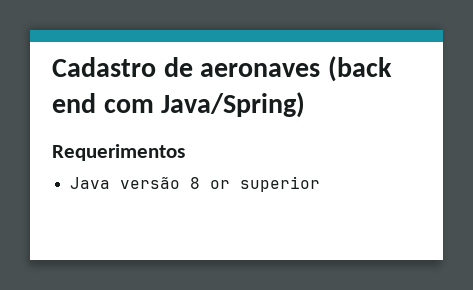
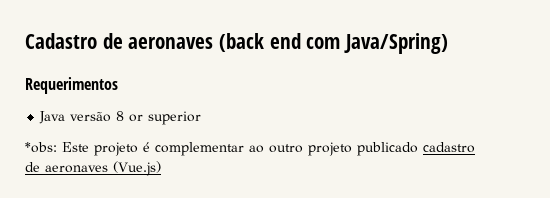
(320, 184) none -> [25,142,475,156] [25,161,161,176] // *obs: Este projeto é complementar ao outro projeto publicado cadastro de aeronaves (Vue.js)

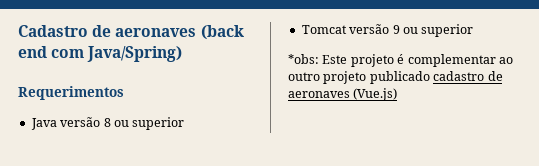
[129,114,144,122] or -> [113,117,185,130] [301,24,418,34] ou superior // Tomcat versão 9 ou

